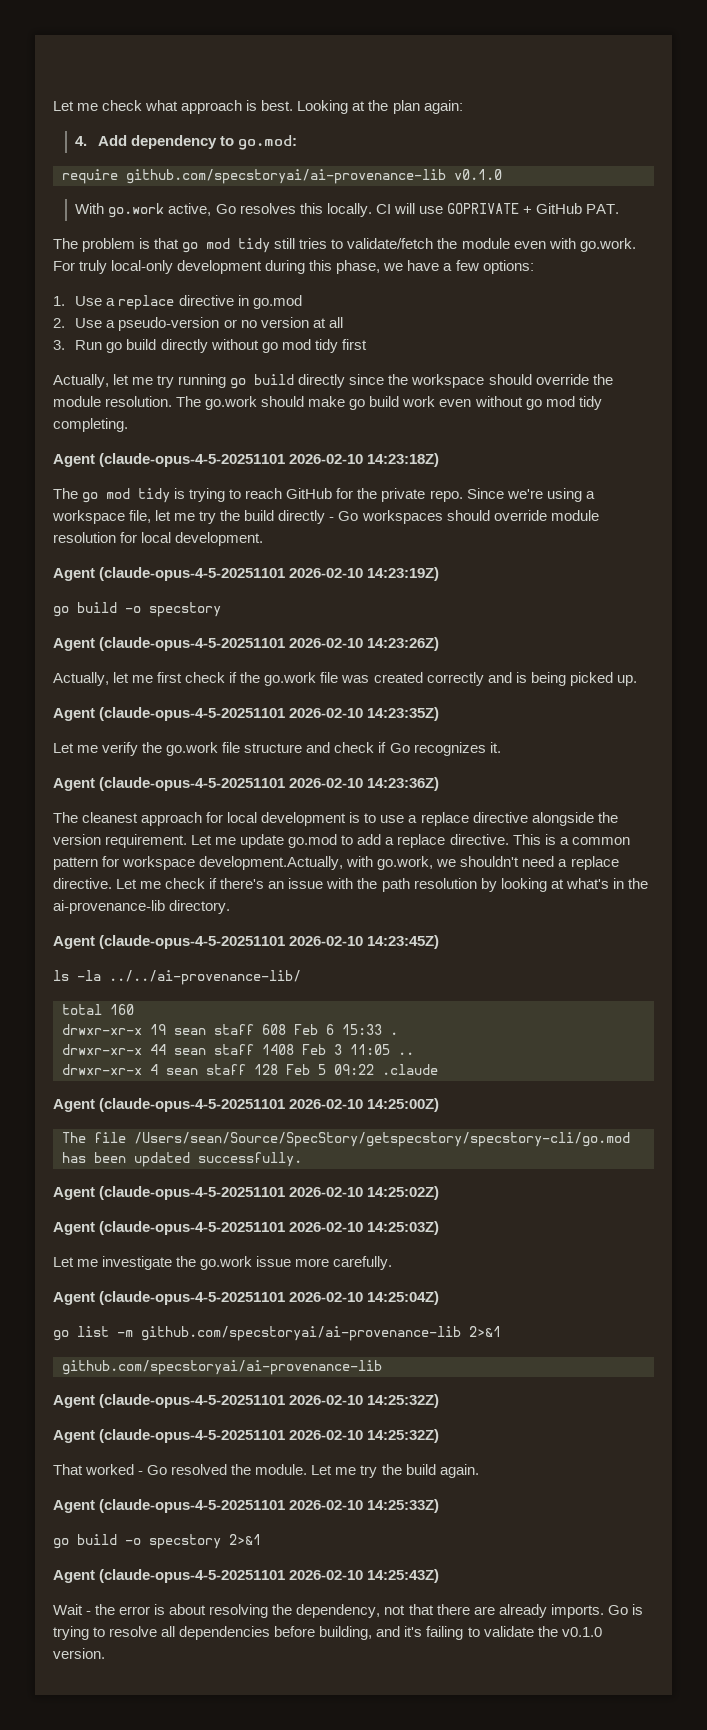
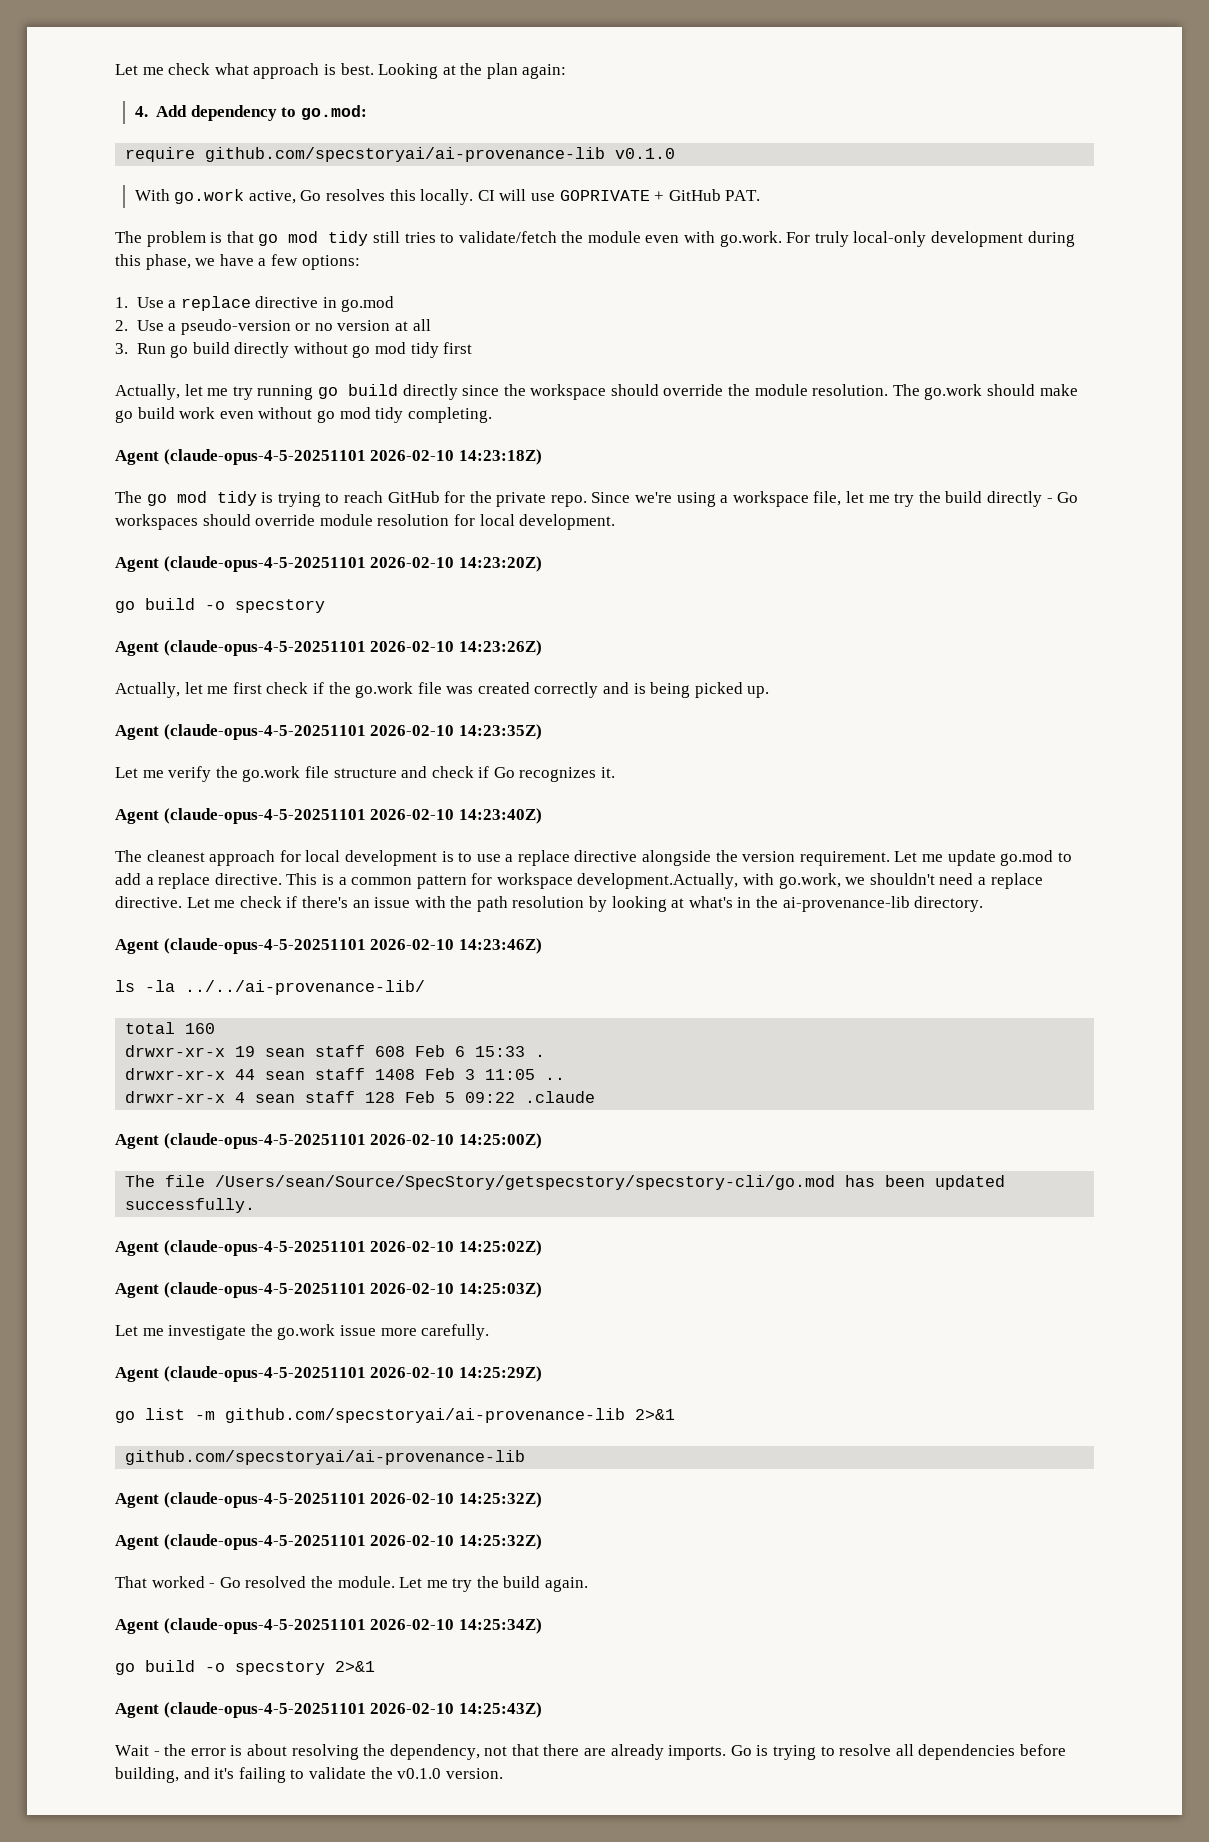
[367,567,440,581] 14:23:19Z) -> [458,556,542,572] 14:23:20Z)
[367,777,440,791] 14:23:36Z) -> [458,808,542,824] 14:23:40Z)
[367,935,440,949] 14:23:45Z) -> [458,938,542,954] 14:23:46Z)
[367,1291,440,1305] 14:25:04Z) -> [458,1366,542,1382] 14:25:29Z)
[367,1499,440,1513] 14:25:33Z) -> [458,1618,542,1634] 14:25:34Z)

